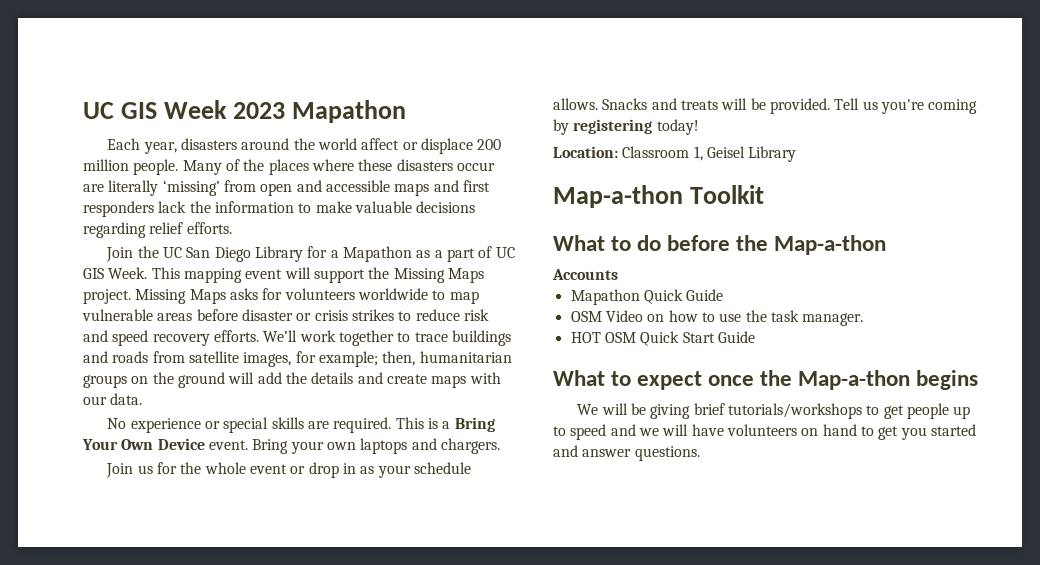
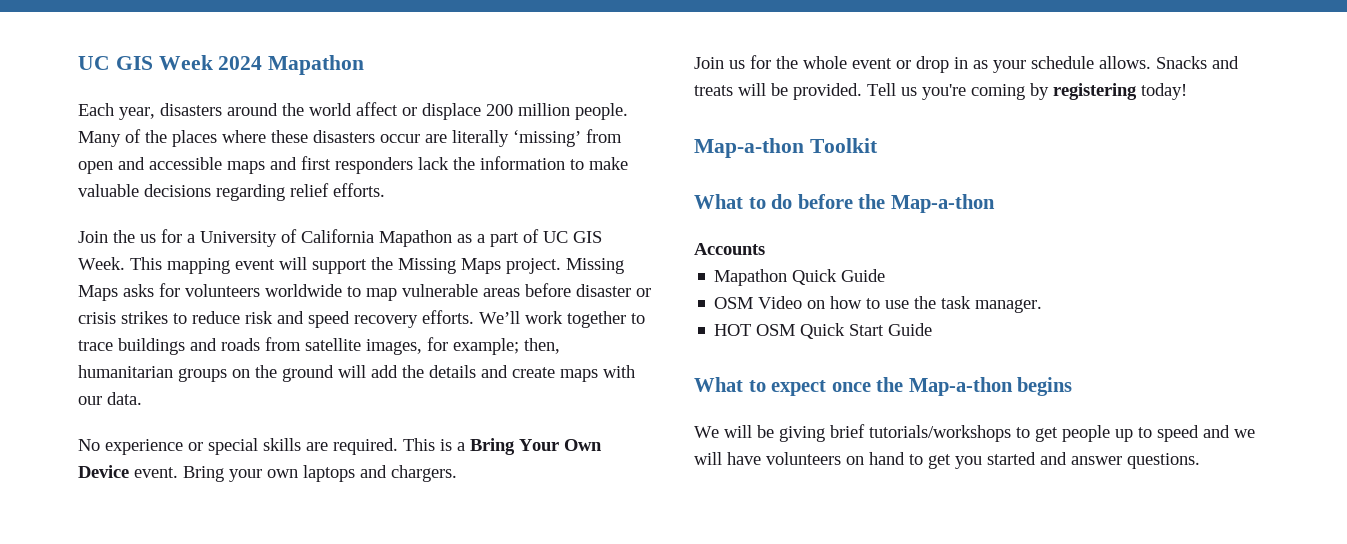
[233,102,286,119] 2023 -> [218,56,263,70] 2024
[163,246,339,262] UC San Diego Library for a -> [140,229,374,247] us for a University of California
[553,146,797,162] // Location: Classroom 1, Geisel Library -> (1187, 91) none

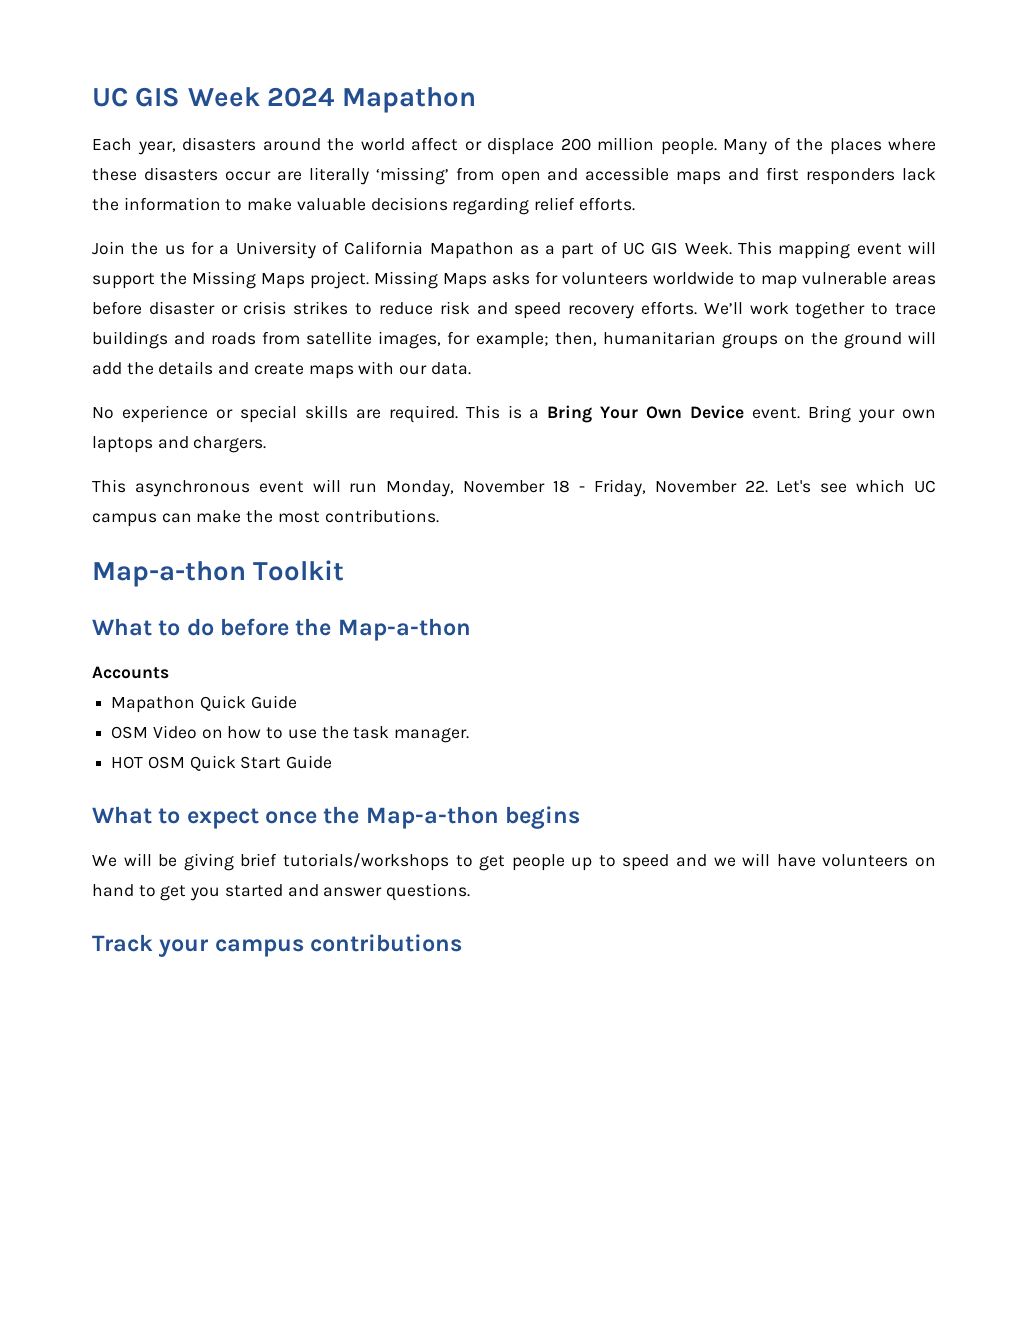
[694,55,1239,73] [694,83,1187,100] Join us for the whole event or drop in as your schedule allows. Snacks and treats will be provided. Tell us you're coming by registering today! -> [92,479,937,497] [92,509,439,527] This asynchronous event will run Monday, November 18 - Friday, November 22. Let's see which UC campus can make the most contributions.
(1200, 461) none -> [92,934,463,957] // Track your campus contributions

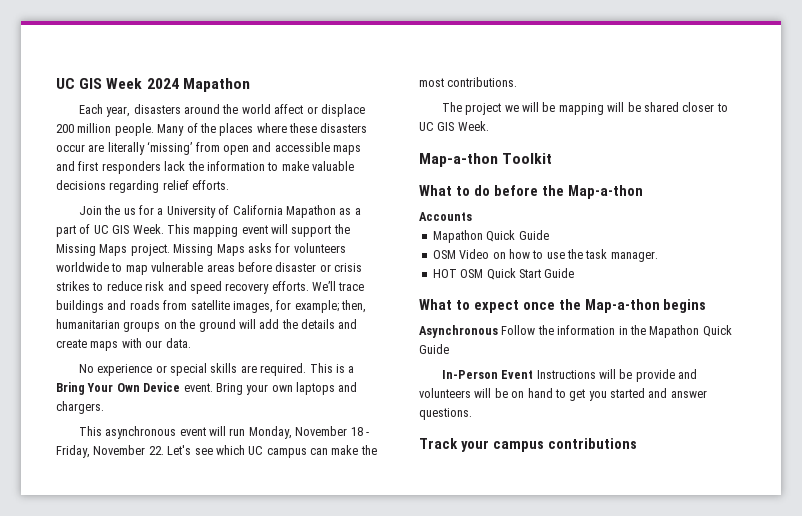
[749,302,889,319] work together to -> (336, 286) none
(439, 516) none -> [441,102,728,115] [419,121,489,131] // The project we will be mapping will be shared closer to UC GIS Week.
[92,853,909,871] We will be giving brief tutorials/workshops to get people up to speed and we will have volunteers -> [419,325,732,338] [419,344,449,354] [441,369,698,382] [419,388,508,398] Asynchronous Follow the information in the Mapathon Quick Guide // In-Person Event Instructions will be provide and volunteers will be

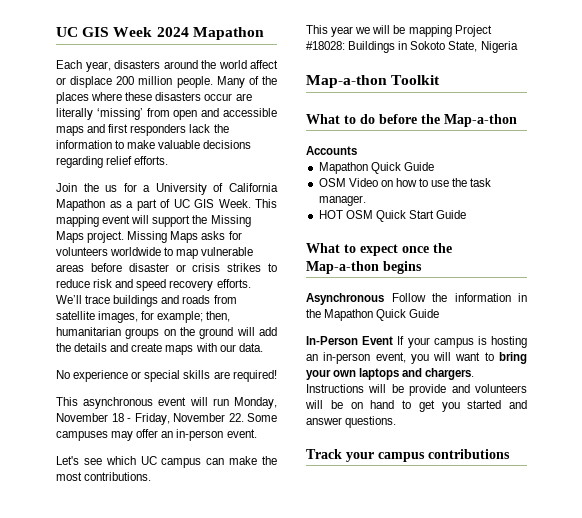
[260,363,355,376] [56,382,358,395] [56,401,104,414] required. This is a Bring Your Own Device event. Bring your own laptops and chargers. -> [232,370,277,382] required!
(164, 450) none -> [247,413,277,422] [56,429,257,441] Some campuses may offer an in-person event. //
[441,102,502,115] The project -> [306,25,354,37] This year
[607,102,728,112] [419,121,489,131] will be shared closer to UC GIS Week. -> [454,25,492,37] [306,41,518,53] Project #18028: Buildings in Sokoto State, Nigeria
(534, 374) none -> [397,336,527,348] [306,352,527,364] [306,368,475,380] If your campus is hosting an in-person event, you will want to bring your own laptops and chargers.

